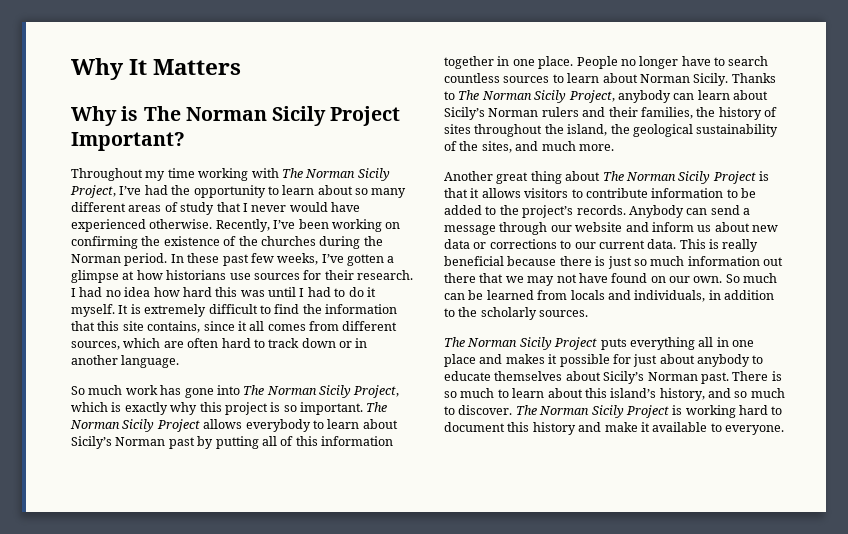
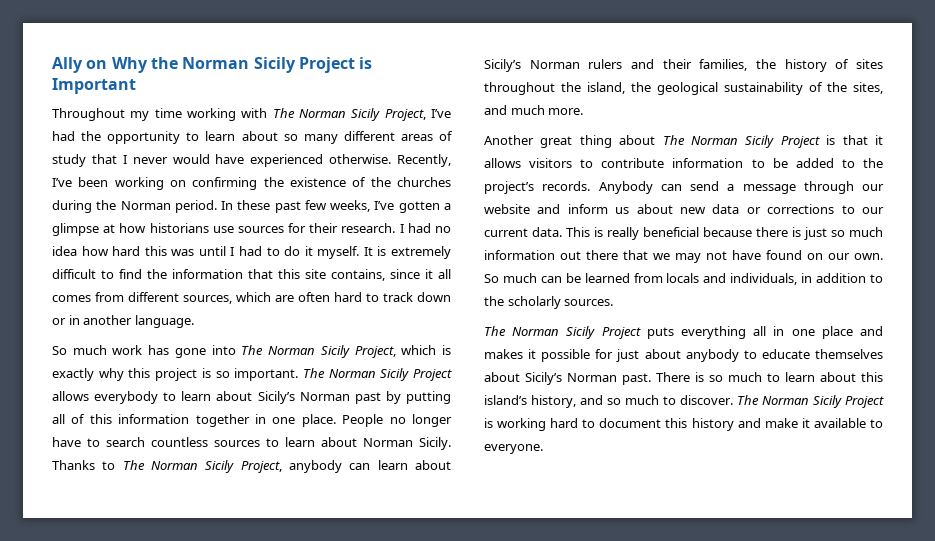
[71,58,242,80] [71,106,401,126] [71,132,185,151] Why It Matters // Why is The Norman Sicily Project Important? -> [52,57,373,73] [52,78,136,94] Ally on Why the Norman Sicily Project is Important

